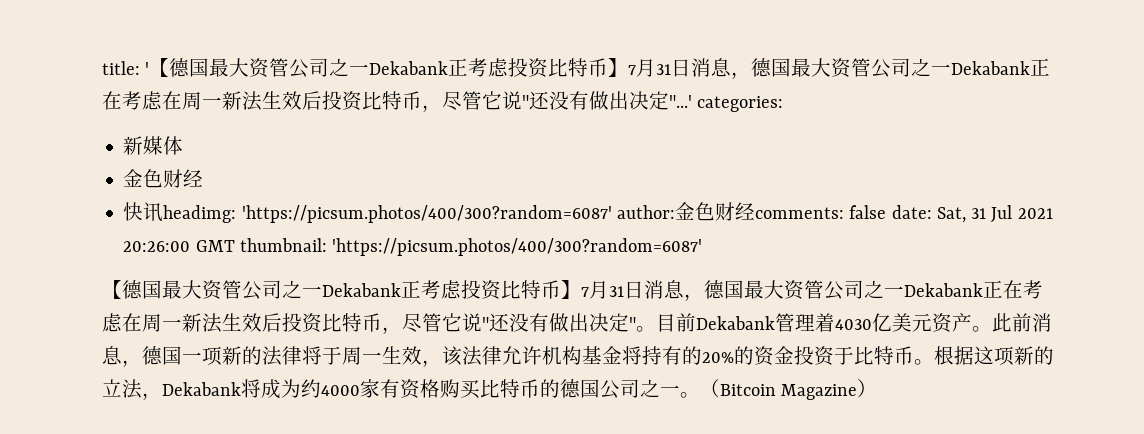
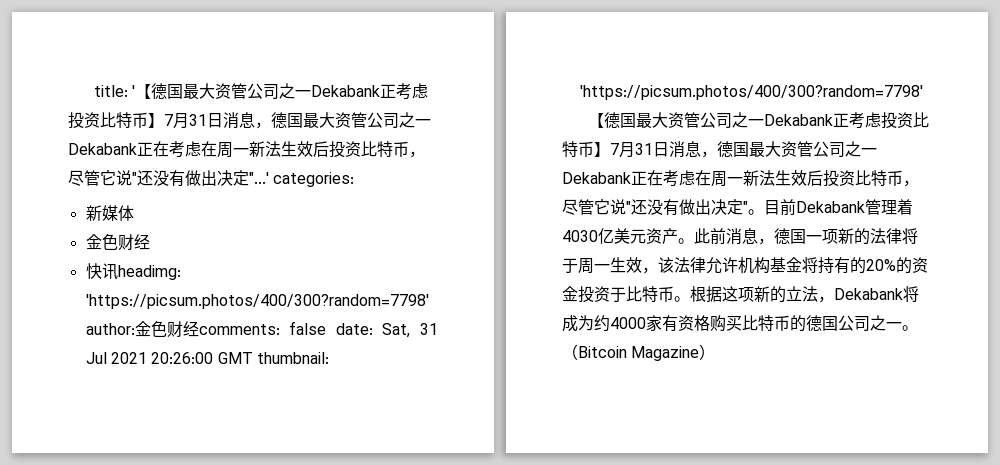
[241,205,612,223] 'https://picsum.photos/400/300?random=6087' -> [85,294,429,309] 'https://picsum.photos/400/300?random=7798'
[332,238,703,256] 'https://picsum.photos/400/300?random=6087' -> [579,85,923,100] 'https://picsum.photos/400/300?random=7798'

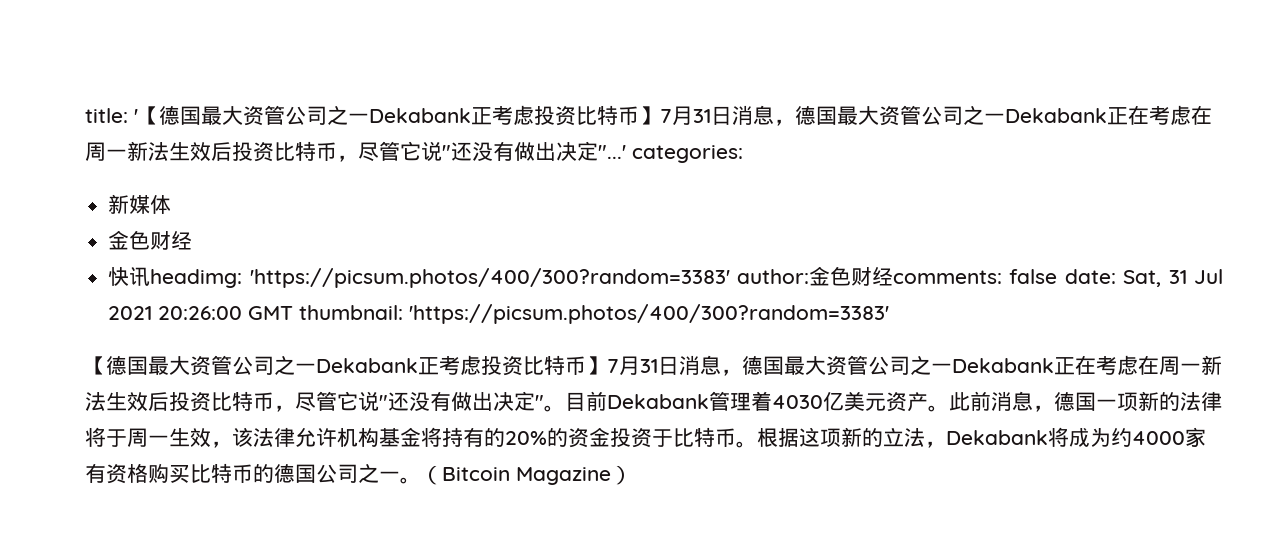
[85,294,429,309] 'https://picsum.photos/400/300?random=7798' -> [249,268,730,288] 'https://picsum.photos/400/300?random=3383'
[579,85,923,100] 'https://picsum.photos/400/300?random=7798' -> [409,304,890,324] 'https://picsum.photos/400/300?random=3383'

